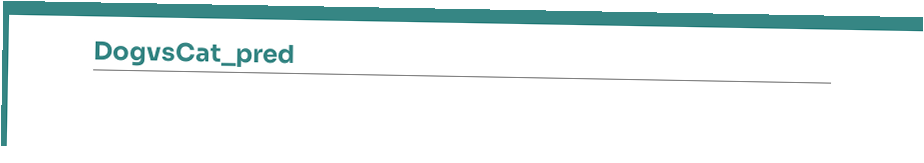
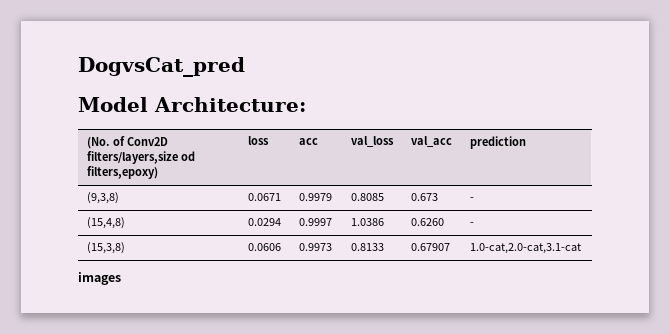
(295, 54) none -> [78,97,306,112] [86,136,168,149] [86,151,195,164] [86,166,158,179] [247,136,269,145] [298,138,318,145] [350,136,394,147] [410,136,452,147] [469,136,526,149] [86,192,119,204] [247,193,281,201] [298,193,332,201] [350,193,384,201] [410,193,438,201] [469,197,474,201] [86,217,125,229] [247,218,281,226] [298,218,332,226] [350,218,384,226] [410,218,444,226] [469,222,474,226] [86,242,125,254] [247,243,281,251] [298,243,332,251] [350,243,384,251] [410,243,450,251] [469,243,581,254] [78,272,121,285] // Model Architecture: // (No. of Conv2D filters/layers,size od filters,epoxy) | loss | acc | val_loss | val_acc | prediction // (9,3,8) | 0.0671 | 0.9979 | 0.8085 | 0.673 | - // (15,4,8) | 0.0294 | 0.9997 | 1.0386 | 0.6260 | - // (15,3,8) | 0.0606 | 0.9973 | 0.8133 | 0.67907 | 1.0-cat,2.0-cat,3.1-cat // images

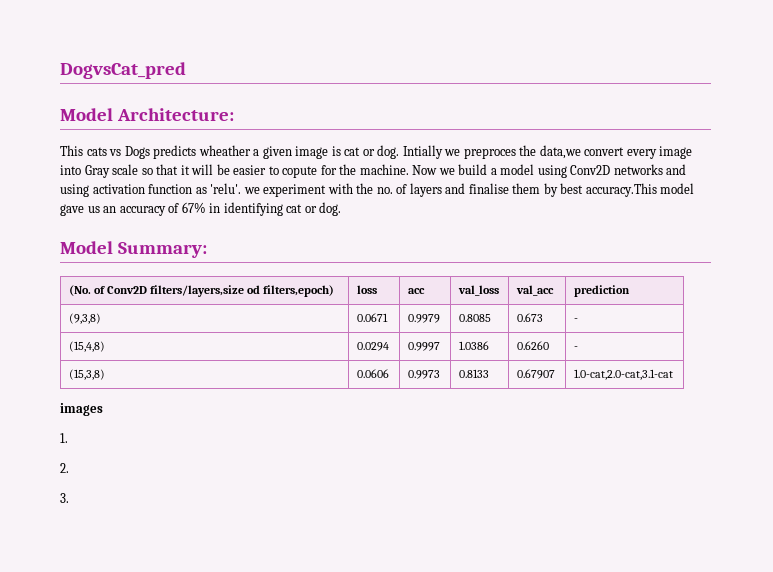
(306, 104) none -> [60,145,693,159] [60,164,687,178] [60,183,695,197] [60,202,342,216] [60,241,207,258] // This cats vs Dogs predicts wheather a given image is cat or dog. Intially we preproces the data,we convert every image into Gray scale so that it will be easier to copute for the machine. Now we build a model using Conv2D networks and using activation function as 'relu'. we experiment with the no. of layers and finalise them by best accuracy.This model gave us an accuracy of 67% in identifying cat or dog. // Model Summary:
[86,166,158,179] filters,epoxy) -> [263,285,335,297] filters,epoch)
(121, 278) none -> [60,433,68,443] [60,463,69,473] [60,493,69,503] // 1. // 2. // 3.

